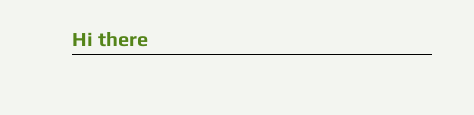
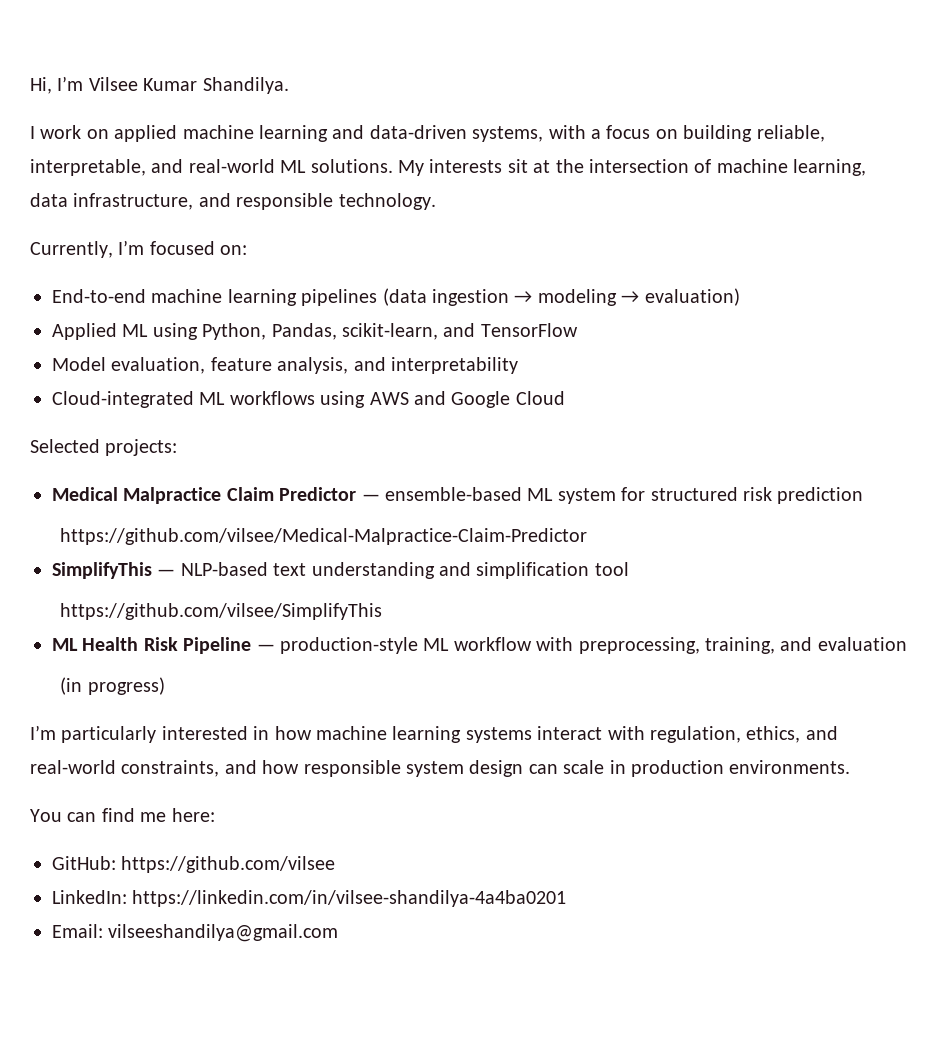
[72,32,149,47] Hi there -> [30,76,289,94] [30,125,825,142] [30,159,867,176] [30,193,436,210] [30,240,248,258] [52,288,740,306] [52,323,578,340] [52,357,518,374] [52,391,565,408] [30,439,178,456] [52,487,864,504] [60,528,588,545] [52,562,629,579] [60,603,383,620] [52,637,907,654] [60,677,165,695] [30,725,838,743] [30,760,851,777] [30,808,215,822] [52,856,336,873] [52,890,567,907] [52,924,339,942] Hi, I’m Vilsee Kumar Shandilya. // I work on applied machine learning and data-driven systems, with a focus on building reliable, interpretable, and real-world ML solutions. My interests sit at the intersection of machine learning, data infrastructure, and responsible technology. // Currently, I’m focused on: // End-to-end machine learning pipelines (data ingestion → modeling → evaluation) // Applied ML using Python, Pandas, scikit-learn, and TensorFlow // Model evaluation, feature analysis, and interpretability // Cloud-integrated ML workflows using AWS and Google Cloud // Selected projects: // Medical Malpractice Claim Predictor — ensemble-based ML system for structured risk prediction // https://github.com/vilsee/Medical-Malpractice-Claim-Predictor // SimplifyThis — NLP-based text understanding and simplification tool // https://github.com/vilsee/SimplifyThis // ML Health Risk Pipeline — production-style ML workflow with preprocessing, training, and evaluation // (in progress) // I’m particularly interested in how machine learning systems interact with regulation, ethics, and real-world constraints, and how responsible system design can scale in production environments. // You can find me here: // GitHub: https://github.com/vilsee // LinkedIn: https://linkedin.com/in/vilsee-shandilya-4a4ba0201 // Email: vilseeshandilya@gmail.com

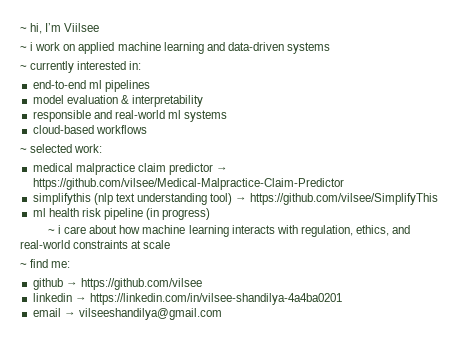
[30,76,289,94] [30,126,35,139] Hi, I’m Vilsee Kumar Shandilya. // I -> [20,23,100,34] [20,42,34,51] ~ hi, I’m Viilsee // ~ i
[472,125,825,142] [30,159,867,176] [30,193,436,210] [30,240,248,258] [52,288,740,306] [52,323,578,340] [52,357,518,374] [52,391,565,408] [30,439,178,456] [52,487,864,504] [60,528,588,545] [52,562,629,579] [60,603,383,620] [52,637,907,654] [60,677,165,695] [30,725,270,743] systems, with a focus on building reliable, interpretable, and real-world ML solutions. My interests sit at the intersection of machine learning, data infrastructure, and responsible technology. // Currently, I’m focused on: // End-to-end machine learning pipelines (data ingestion → modeling → evaluation) // Applied ML using Python, Pandas, scikit-learn, and TensorFlow // Model evaluation, feature analysis, and interpretability // Cloud-integrated ML workflows using AWS and Google Cloud // Selected projects: // Medical Malpractice Claim Predictor — ensemble-based ML system for structured risk prediction // https://github.com/vilsee/Medical-Malpractice-Claim-Predictor // SimplifyThis — NLP-based text understanding and simplification tool // https://github.com/vilsee/SimplifyThis // ML Health Risk Pipeline — production-style ML workflow with preprocessing, training, and evaluation // (in progress) // I’m particularly interested in -> [286,42,330,54] [20,61,142,73] [32,80,150,92] [32,95,203,107] [32,110,228,122] [32,125,147,134] [20,144,103,153] [32,163,229,175] [32,178,344,190] [32,193,439,205] [32,208,211,220] [47,225,118,234] systems // ~ currently interested in: // end-to-end ml pipelines // model evaluation & interpretability // responsible and real-world ml systems // cloud-based workflows // ~ selected work: // medical malpractice claim predictor → https://github.com/vilsee/Medical-Malpractice-Claim-Predictor // simplifythis (nlp text understanding tool) → https://github.com/vilsee/SimplifyThis // ml health risk pipeline (in progress) // ~ i care about
[465,726,603,743] systems interact -> [231,225,275,234] interacts
[121,760,851,777] [30,808,215,822] [52,856,116,870] constraints, and how responsible system design can scale in production environments. // You can find me here: // GitHub: -> [73,240,171,249] [20,259,71,268] [32,278,78,290] constraints at scale // ~ find me: // github →
[52,890,127,904] LinkedIn: -> [32,293,87,302] linkedin →
[52,924,103,938] Email: -> [32,308,76,317] email →

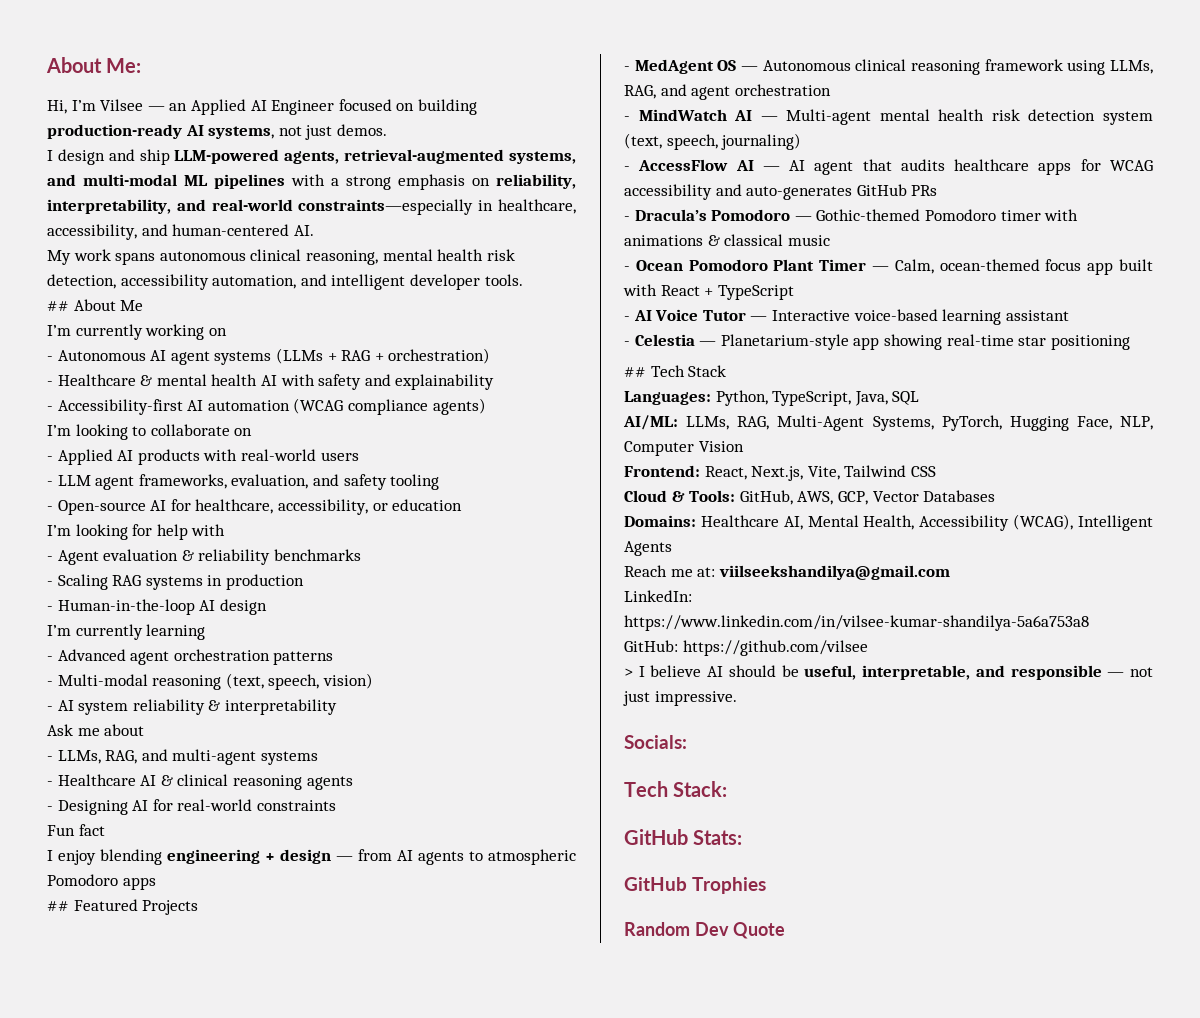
[20,23,100,34] [20,42,330,54] [20,61,142,73] [32,80,150,92] [32,95,203,107] [32,110,228,122] [32,125,147,134] [20,144,103,153] [32,163,229,175] [32,178,344,190] [32,193,439,205] [32,208,211,220] [47,225,411,237] [20,240,171,249] [20,259,71,268] [32,278,202,290] [32,293,342,305] [32,308,222,320] ~ hi, I’m Viilsee // ~ i work on applied machine learning and data-driven systems // ~ currently interested in: // end-to-end ml pipelines // model evaluation & interpretability // responsible and real-world ml systems // cloud-based workflows // ~ selected work: // medical malpractice claim predictor → https://github.com/vilsee/Medical-Malpractice-Claim-Predictor // simplifythis (nlp text understanding tool) → https://github.com/vilsee/SimplifyThis // ml health risk pipeline (in progress) // ~ i care about how machine learning interacts with regulation, ethics, and real-world constraints at scale // ~ find me: // github → https://github.com/vilsee // linkedin → https://linkedin.com/in/vilsee-shandilya-4a4ba0201 // email → vilseeshandilya@gmail.com -> [46,57,142,73] [47,99,477,115] [47,124,387,140] [47,149,576,165] [47,174,576,190] [47,199,576,215] [47,224,314,240] [47,249,515,265] [47,274,523,290] [47,299,144,311] [47,324,227,340] [47,348,491,365] [47,374,495,390] [47,398,486,415] [47,424,253,440] [47,449,359,465] [47,474,440,490] [47,499,463,515] [47,524,226,540] [47,549,361,565] [47,574,304,590] [47,599,267,615] [47,624,206,640] [47,649,334,665] [47,673,373,690] [47,699,337,715] [47,724,145,736] [47,749,318,765] [47,774,353,790] [47,799,336,815] [47,824,105,836] [47,849,576,865] [47,874,156,890] [47,899,199,915] [624,59,1153,75] [624,84,831,100] [624,109,1153,125] [624,133,802,150] [624,159,1153,175] [624,184,938,200] [624,209,1079,221] [624,234,830,246] [624,259,1153,275] [623,284,794,300] [624,309,1069,325] [624,334,1130,350] [624,365,727,377] [624,390,920,406] [623,415,1153,431] [624,441,744,456] [624,465,936,481] [624,490,996,505] [624,514,1153,531] [624,541,672,556] [624,565,950,580] [624,590,692,602] [624,615,1089,631] [624,640,868,656] [624,665,1153,680] [623,691,737,706] [624,735,687,749] [624,781,728,797] [624,829,743,845] [624,877,766,894] [624,922,786,939] About Me: // Hi, I’m Vilsee — an Applied AI Engineer focused on building production-ready AI systems, not just demos. // I design and ship LLM-powered agents, retrieval-augmented systems, and multi-modal ML pipelines with a strong emphasis on reliability, interpretability, and real-world constraints—especially in healthcare, accessibility, and human-centered AI. // My work spans autonomous clinical reasoning, mental health risk detection, accessibility automation, and intelligent developer tools. // ## About Me // I’m currently working on // - Autonomous AI agent systems (LLMs + RAG + orchestration) // - Healthcare & mental health AI with safety and explainability // - Accessibility-first AI automation (WCAG compliance agents) // I’m looking to collaborate on // - Applied AI products with real-world users // - LLM agent frameworks, evaluation, and safety tooling // - Open-source AI for healthcare, accessibility, or education // I’m looking for help with // - Agent evaluation & reliability benchmarks // - Scaling RAG systems in production // - Human-in-the-loop AI design // I’m currently learning // - Advanced agent orchestration patterns // - Multi-modal reasoning (text, speech, vision) // - AI system reliability & interpretability // Ask me about // - LLMs, RAG, and multi-agent systems // - Healthcare AI & clinical reasoning agents // - Designing AI for real-world constraints // Fun fact // I enjoy blending engineering + design — from AI agents to atmospheric Pomodoro apps // ## Featured Projects // - MedAgent OS — Autonomous clinical reasoning framework using LLMs, RAG, and agent orchestration // - MindWatch AI — Multi-agent mental health risk detection system (text, speech, journaling) // - AccessFlow AI — AI agent that audits healthcare apps for WCAG accessibility and auto-generates GitHub PRs // - Dracula’s Pomodoro — Gothic-themed Pomodoro timer with animations & classical music // - Ocean Pomodoro Plant Timer — Calm, ocean-themed focus app built with React + TypeScript // - AI Voice Tutor — Interactive voice-based learning assistant // - Celestia — Planetarium-style app showing real-time star positioning // ## Tech Stack // Languages: Python, TypeScript, Java, SQL // AI/ML: LLMs, RAG, Multi-Agent Systems, PyTorch, Hugging Face, NLP, Computer Vision // Frontend: React, Next.js, Vite, Tailwind CSS // Cloud & Tools: GitHub, AWS, GCP, Vector Databases // Domains: Healthcare AI, Mental Health, Accessibility (WCAG), Intelligent Agents // Reach me at: viilseekshandilya@gmail.com // LinkedIn: https://www.linkedin.com/in/vilsee-kumar-shandilya-5a6a753a8 // GitHub: https://github.com/vilsee // > I believe AI should be useful, interpretable, and responsible — not just impressive. // Socials: // Tech Stack: // GitHub Stats: // GitHub Trophies // Random Dev Quote

